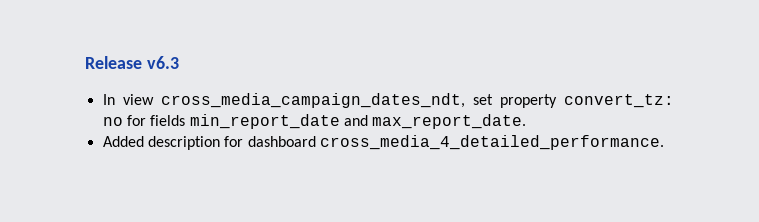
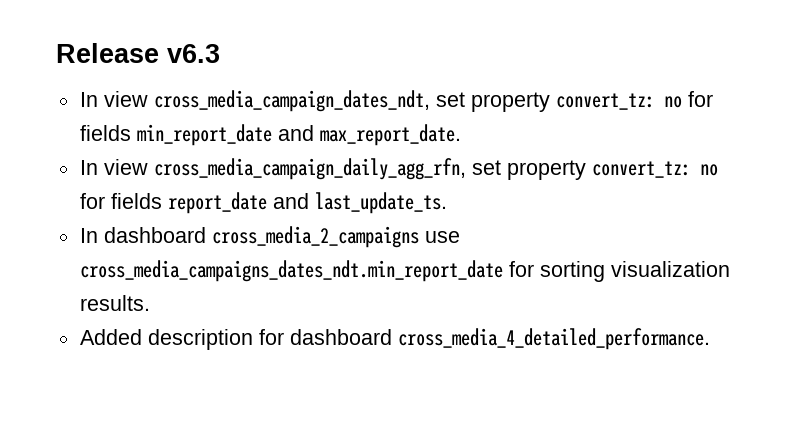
(527, 121) none -> [79,158,718,180] [79,192,447,214] [79,226,460,248] [79,260,730,282] [79,295,150,311] // In view cross_media_campaign_daily_agg_rfn, set property convert_tz: no for fields report_date and last_update_ts. // In dashboard cross_media_2_campaigns use cross_media_campaigns_dates_ndt.min_report_date for sorting visualization results.

